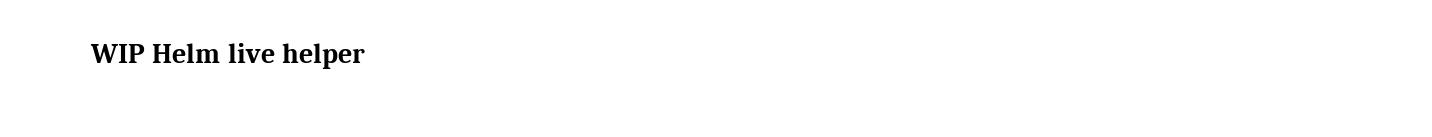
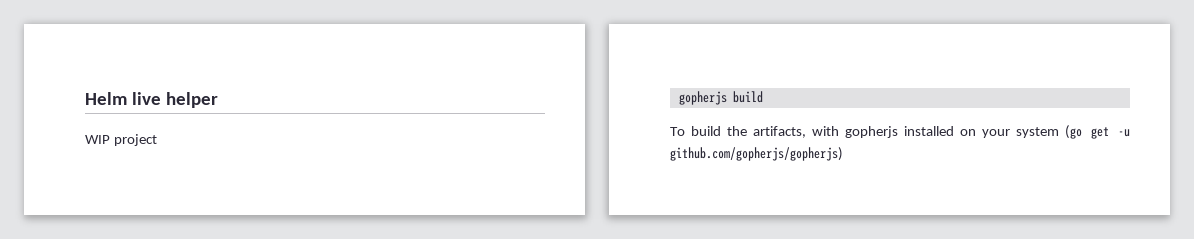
[90,44,145,63] WIP -> (85, 98) none
(366, 56) none -> [85,134,157,146] [678,91,763,105] [670,125,1130,139] [670,147,843,161] // WIP project // gopherjs build // To build the artifacts, with gopherjs installed on your system (go get -u github.com/gopherjs/gopherjs)

